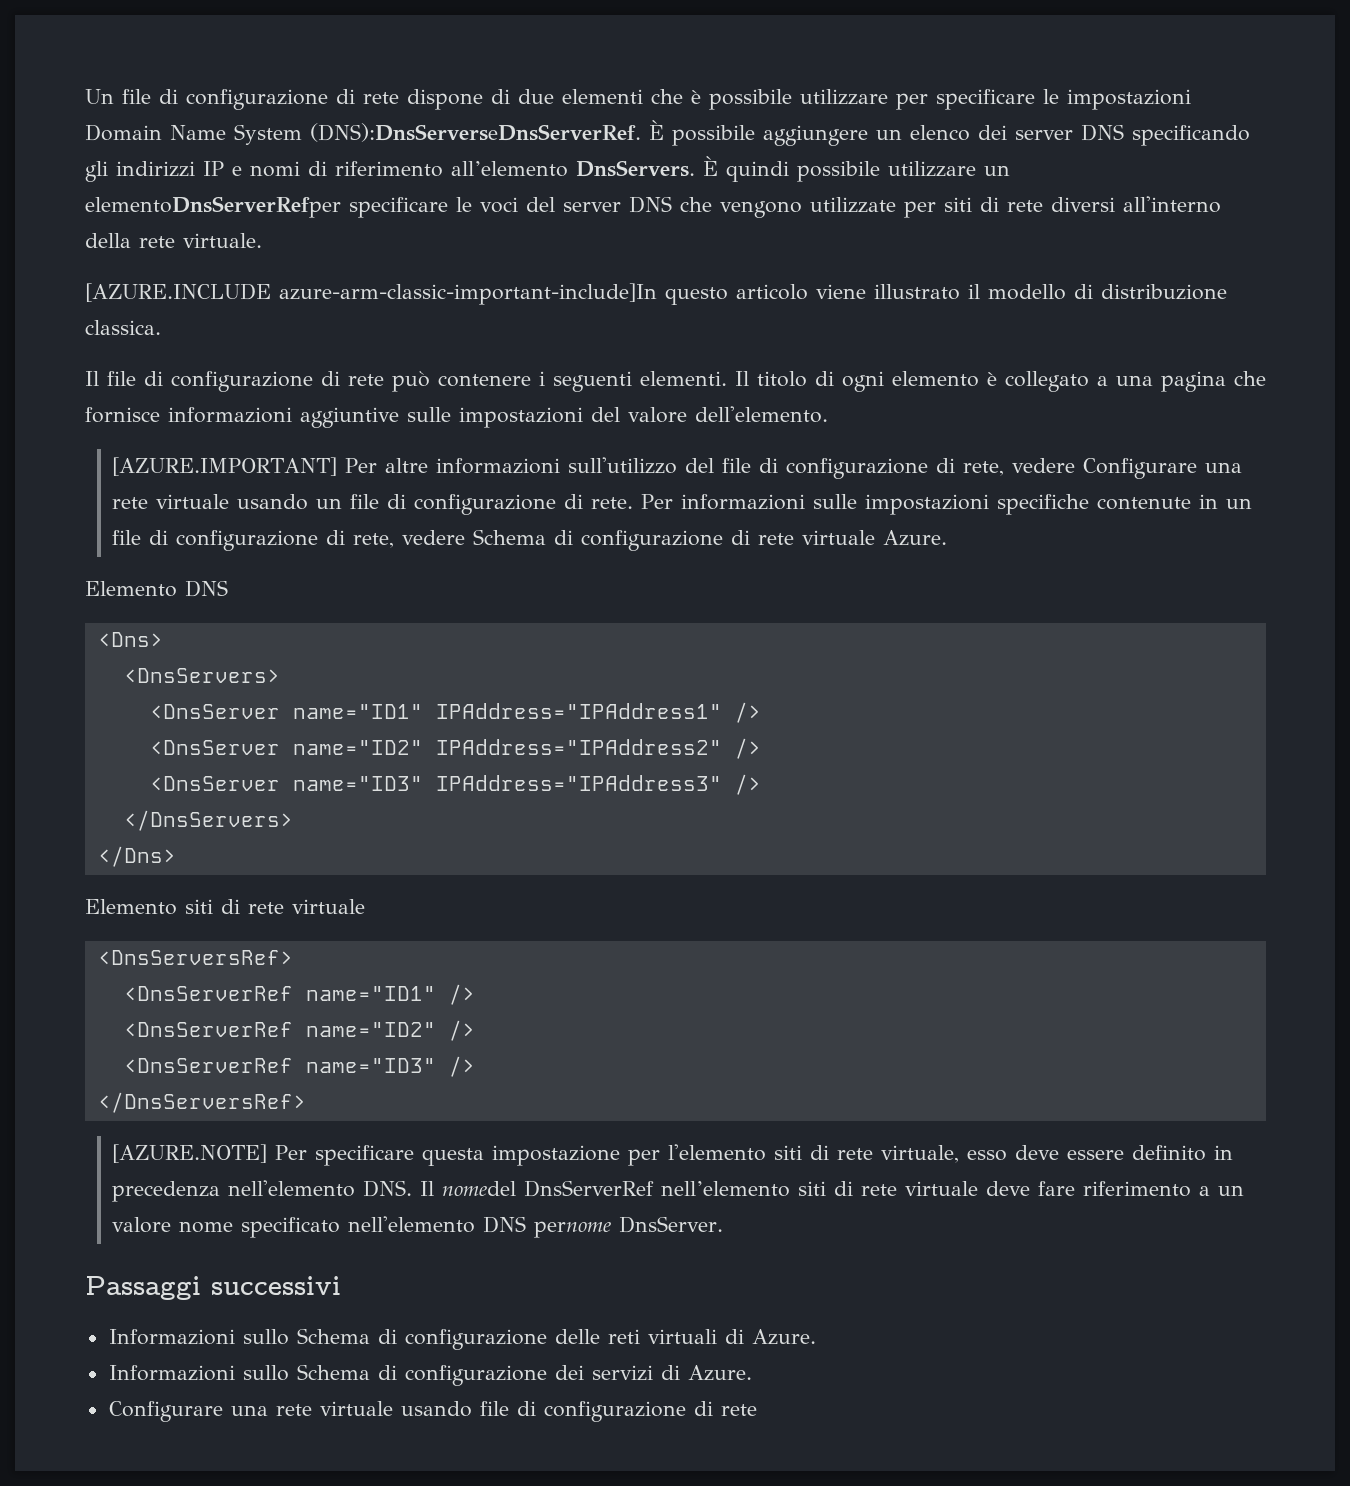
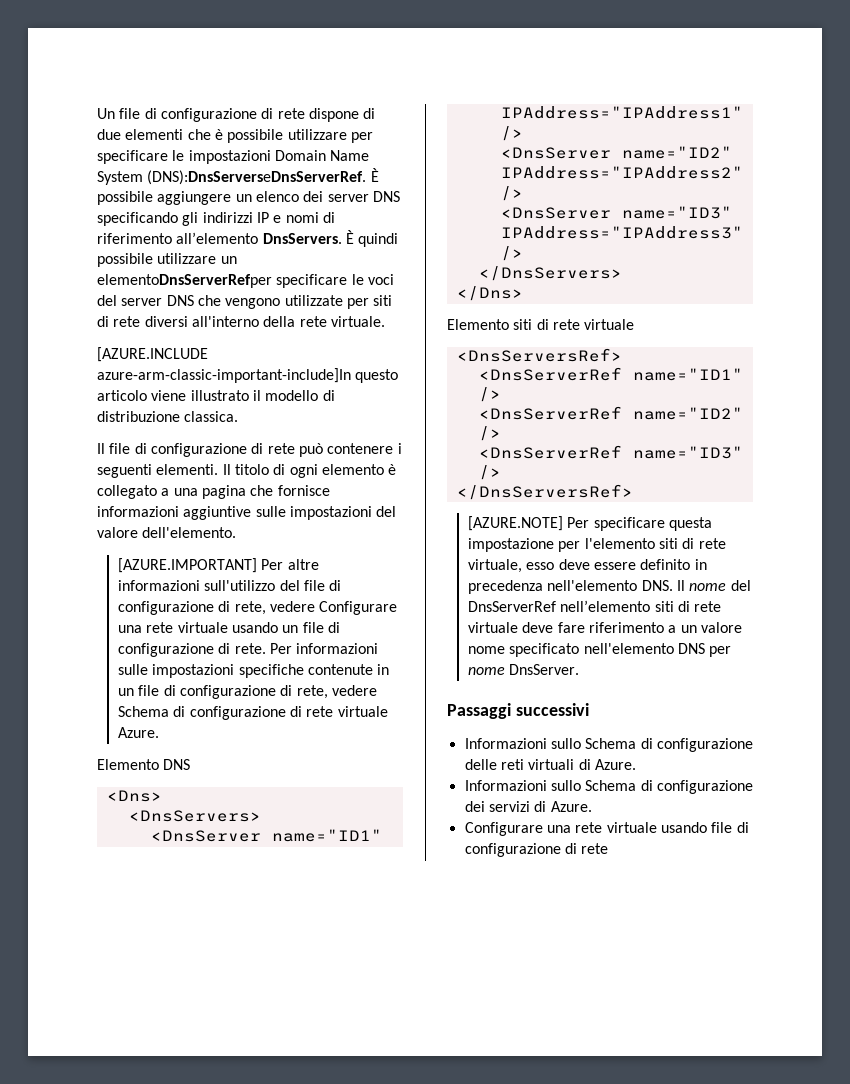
[442,1181,517,1196] nomedel -> [689,580,751,591] nome del
[534,1221,612,1238] pernome -> [709,646,732,657] [467,667,505,675] per nome

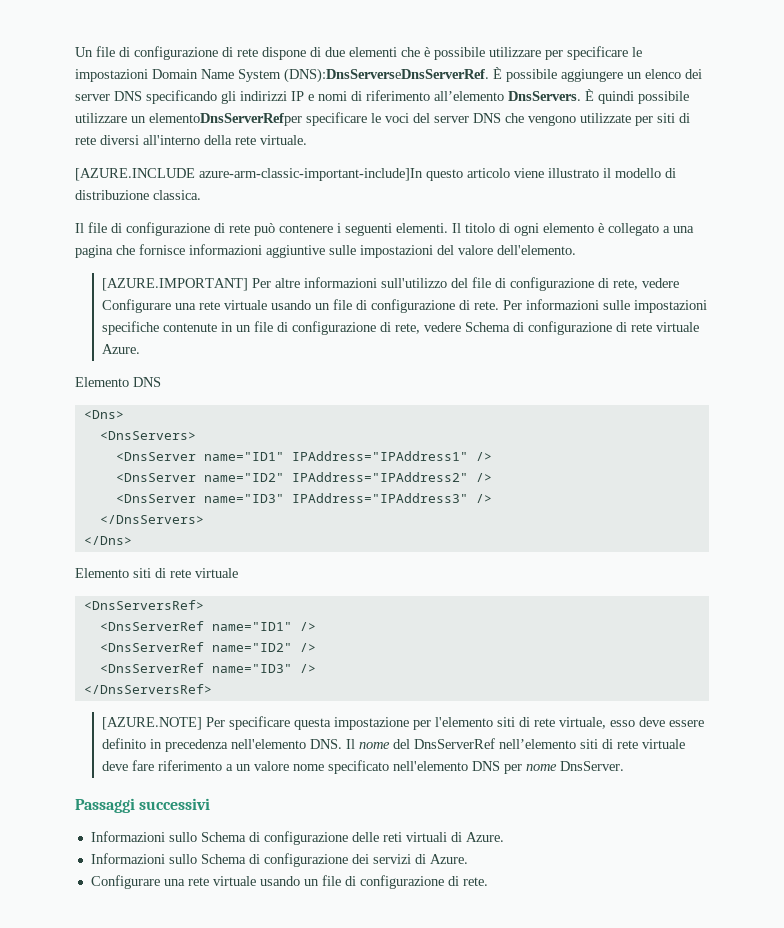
[711,822,749,833] [464,843,609,857] file di configurazione di rete -> [303,875,488,889] un file di configurazione di rete.

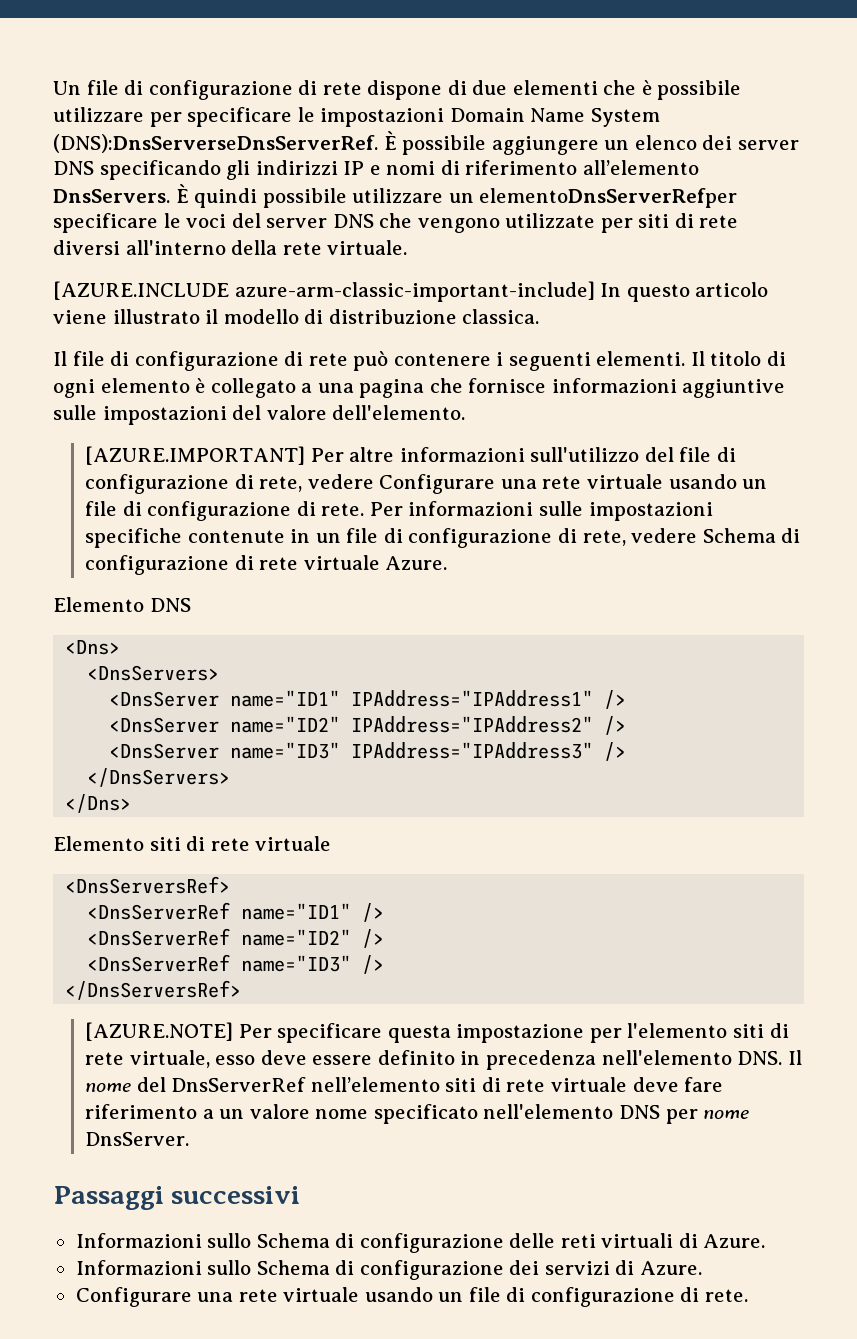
[199,168,423,181] azure-arm-classic-important-include]In -> [234,281,622,302] azure-arm-classic-important-include] In

